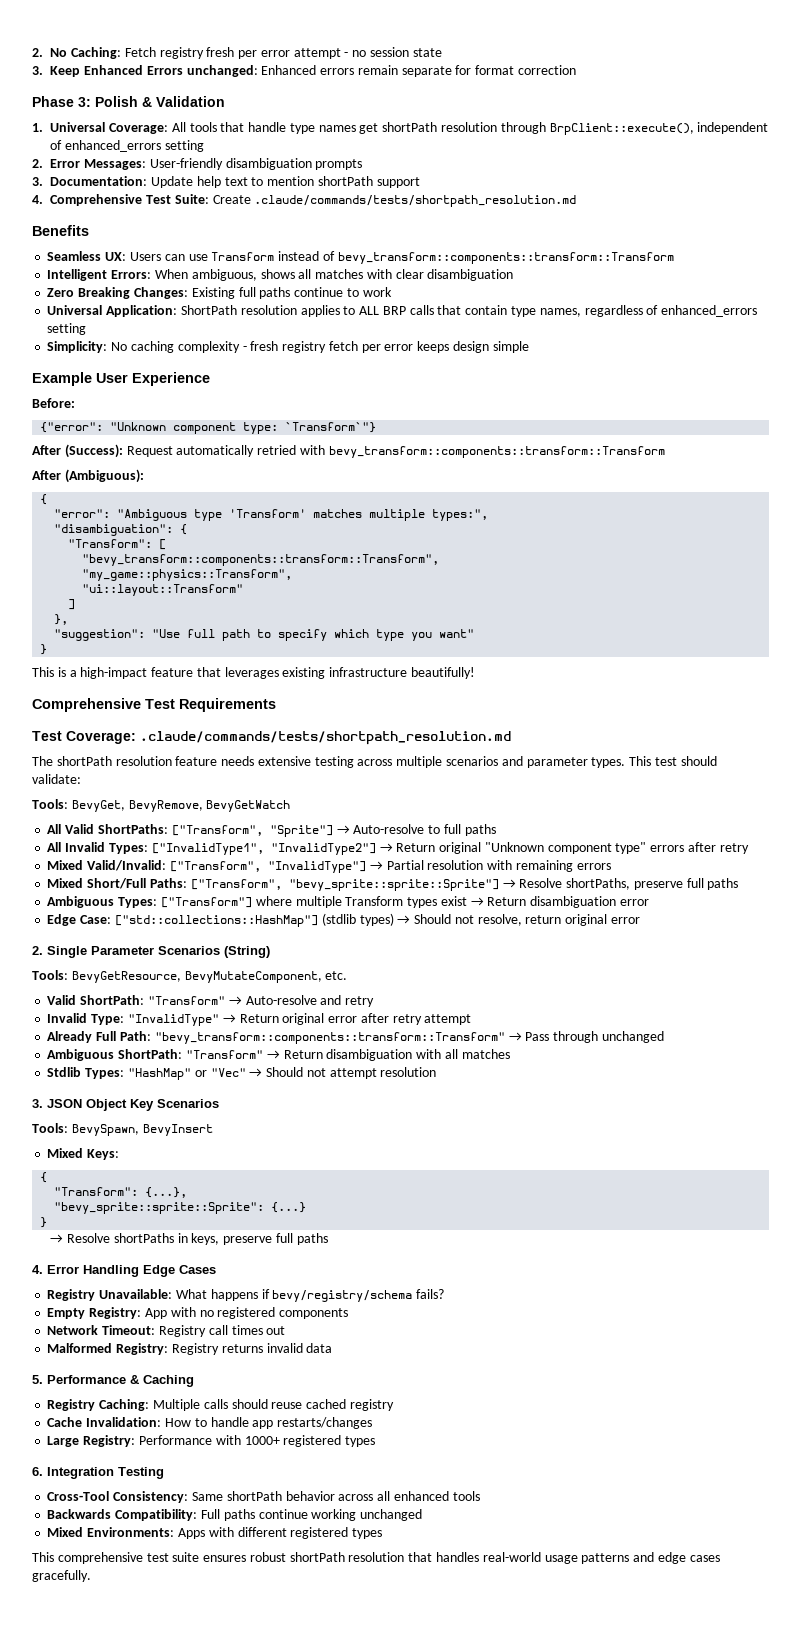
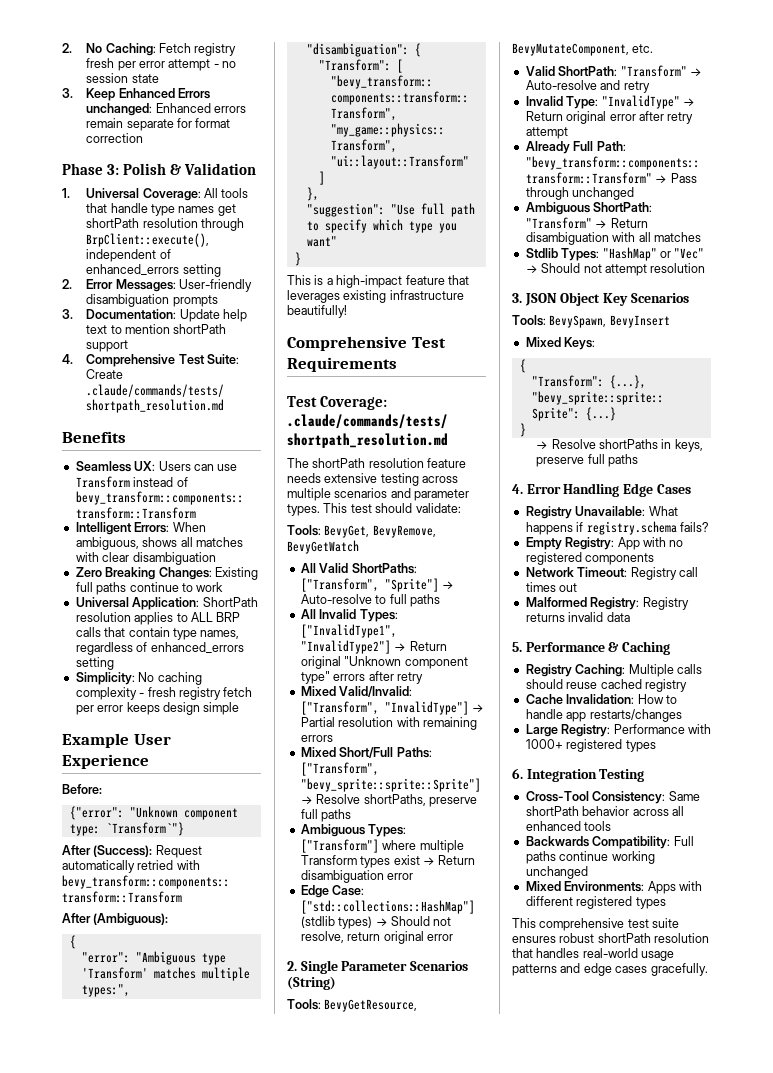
[272,1290,413,1302] bevy/registry/schema -> [586,521,677,535] registry.schema

